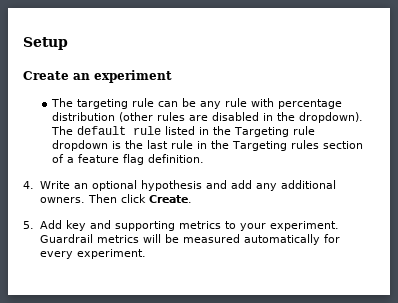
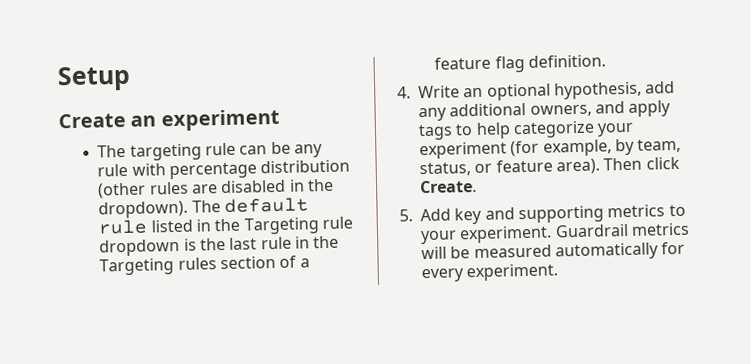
[141,180,228,191] hypothesis and -> [553,81,642,100] hypothesis,
[40,197,86,203] owners. -> [529,100,672,117] [418,120,635,141] [419,138,682,160] [419,158,600,177] owners, and apply tags to help categorize your experiment (for example, by team, status, or feature area).

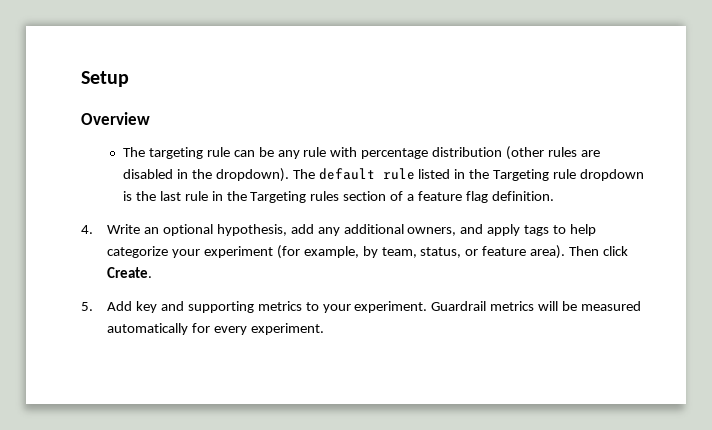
[58,108,280,132] Create an experiment -> [81,112,150,125] Overview

